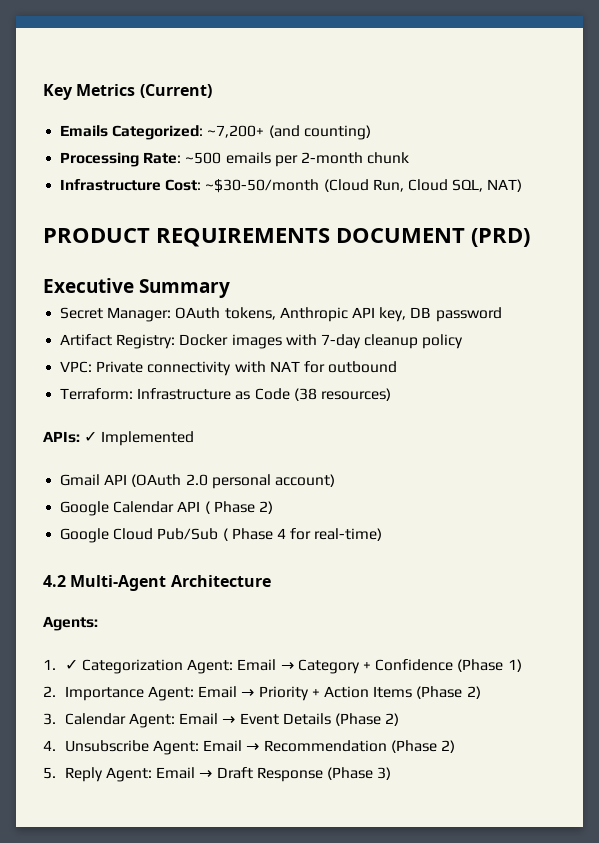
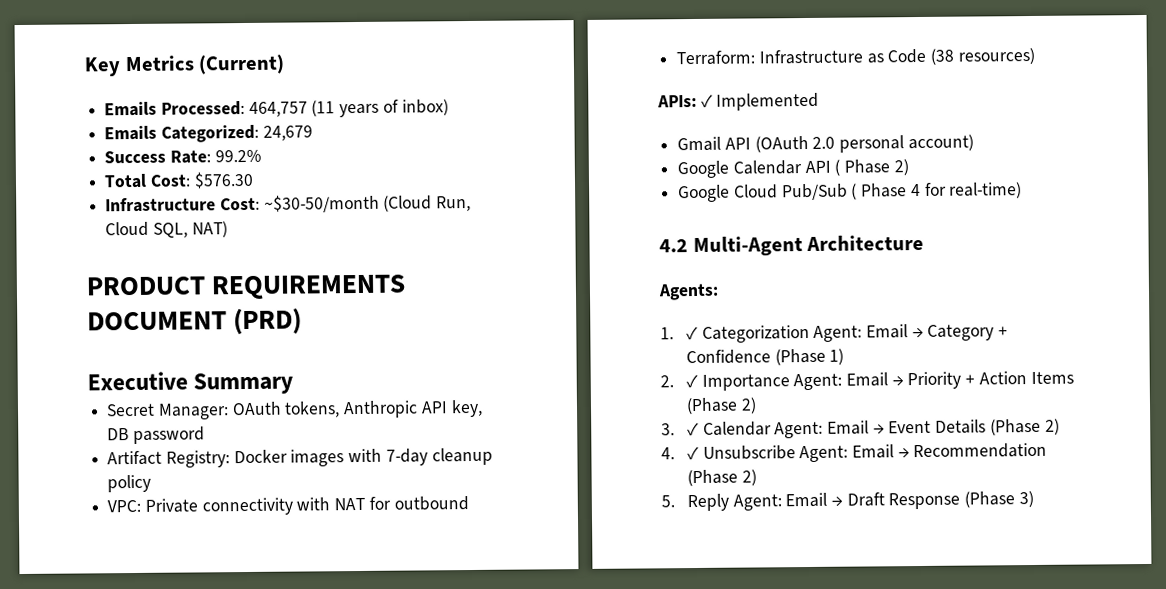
[112,125,371,140] [60,152,410,167] Categorized: ~7,200+ (and counting) // Processing Rate: ~500 emails per 2-month chunk -> [160,99,449,118] [104,124,313,143] [104,149,261,164] [104,171,254,189] Processed: 464,757 (11 years of inbox) // Emails Categorized: 24,679 // Success Rate: 99.2% // Total Cost: $576.30
(56, 691) none -> [685,374,698,389] ✓
(56, 719) none -> [686,422,699,437] ✓
(56, 745) none -> [686,446,699,461] ✓

